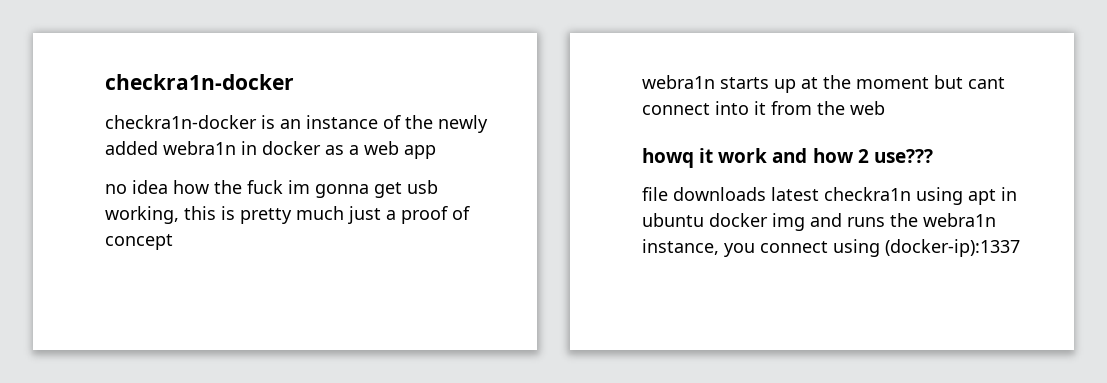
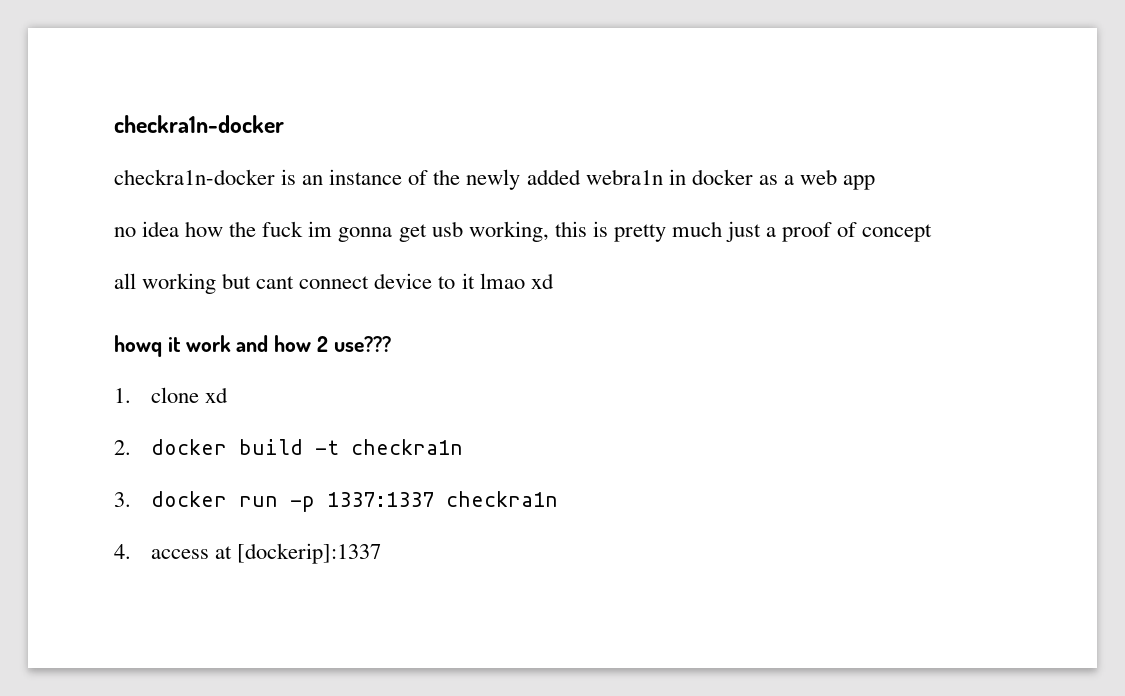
[642,75,1005,93] [642,101,885,115] webra1n starts up at the moment but cant connect into it from the web -> [114,273,554,294] all working but cant connect device to it lmao xd
[642,187,1017,205] [642,213,996,231] [642,239,1020,257] file downloads latest checkra1n using apt in ubuntu docker img and runs the webra1n instance, you connect using (docker-ip):1337 -> [114,387,229,403] [114,439,463,455] [114,491,558,512] [114,543,382,564] 1. clone xd // 2. docker build -t checkra1n // 3. docker run -p 1337:1337 checkra1n // 4. access at [dockerip]:1337

